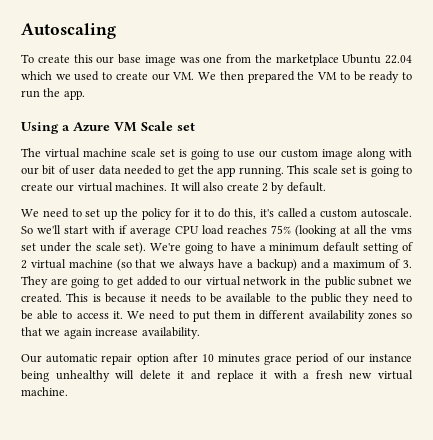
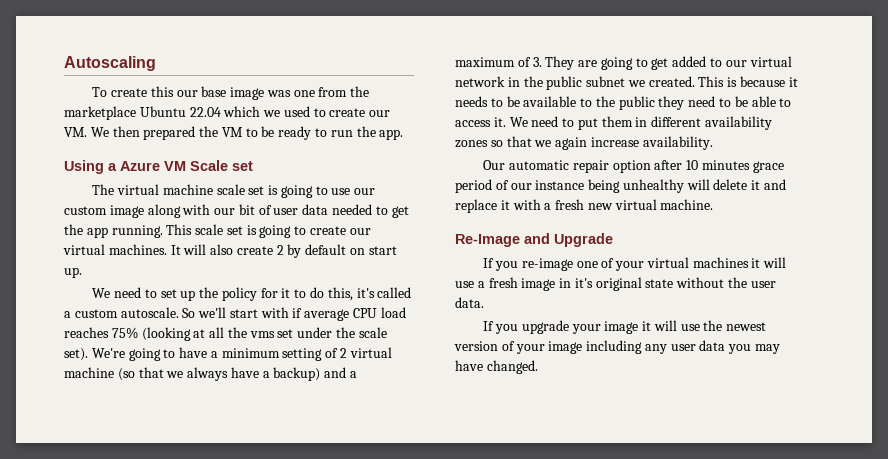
[286,182,326,192] default. -> [305,244,397,255] [64,267,82,278] default on start up.
[323,242,360,252] default -> (280, 353) none
(68, 391) none -> [455,233,613,247] [483,257,787,271] [455,277,776,291] [455,297,484,308] [483,320,767,334] [454,340,781,354] [455,360,538,374] // Re-Image and Upgrade // If you re-image one of your virtual machines it will use a fresh image in it's original state without the user data. // If you upgrade your image it will use the newest version of your image including any user data you may have changed.

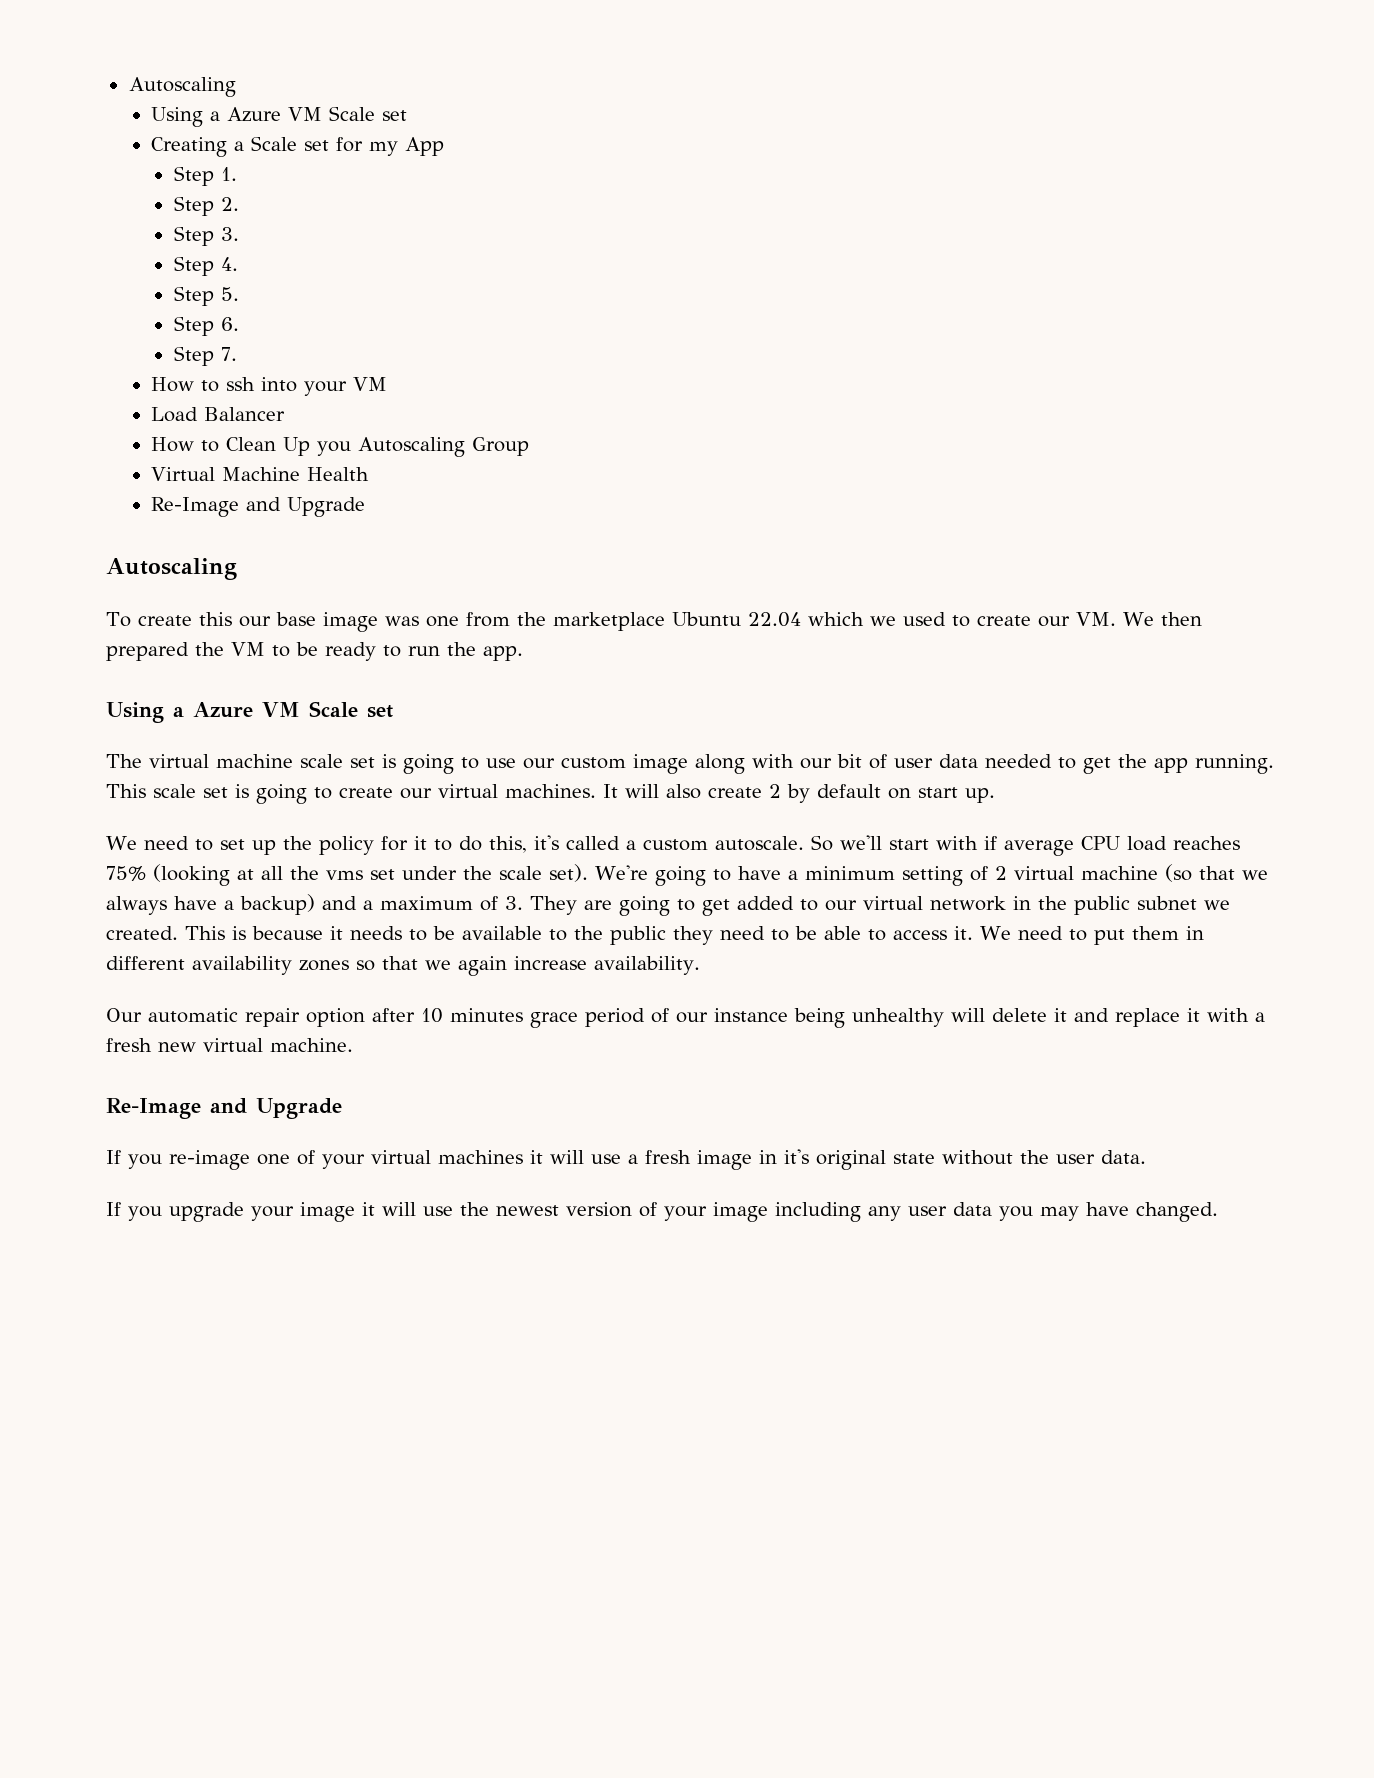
[64,56,156,71] Autoscaling -> [128,77,236,97] [151,106,408,127] [151,136,445,157] [173,166,237,186] [173,196,239,216] [173,226,239,246] [173,256,238,276] [173,286,239,306] [173,316,239,336] [173,346,237,366] [151,377,388,396] [151,407,286,422] [151,437,530,457] [151,467,370,481] [151,497,366,517] [106,558,237,580] Autoscaling // Using a Azure VM Scale set // Creating a Scale set for my App // Step 1. // Step 2. // Step 3. // Step 4. // Step 5. // Step 6. // Step 7. // How to ssh into your VM // Load Balancer // How to Clean Up you Autoscaling Group // Virtual Machine Health // Re-Image and Upgrade // Autoscaling

